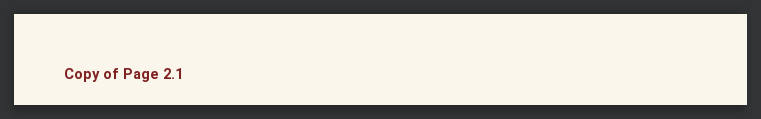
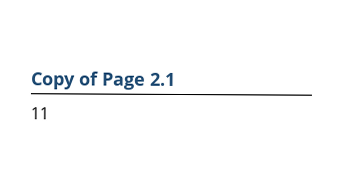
(183, 73) none -> [30,107,49,120] // 11

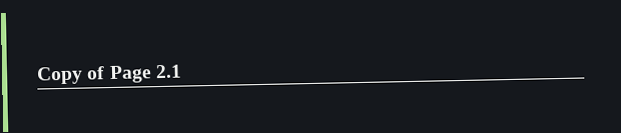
[30,107,49,120] // 11 -> (182, 71) none

